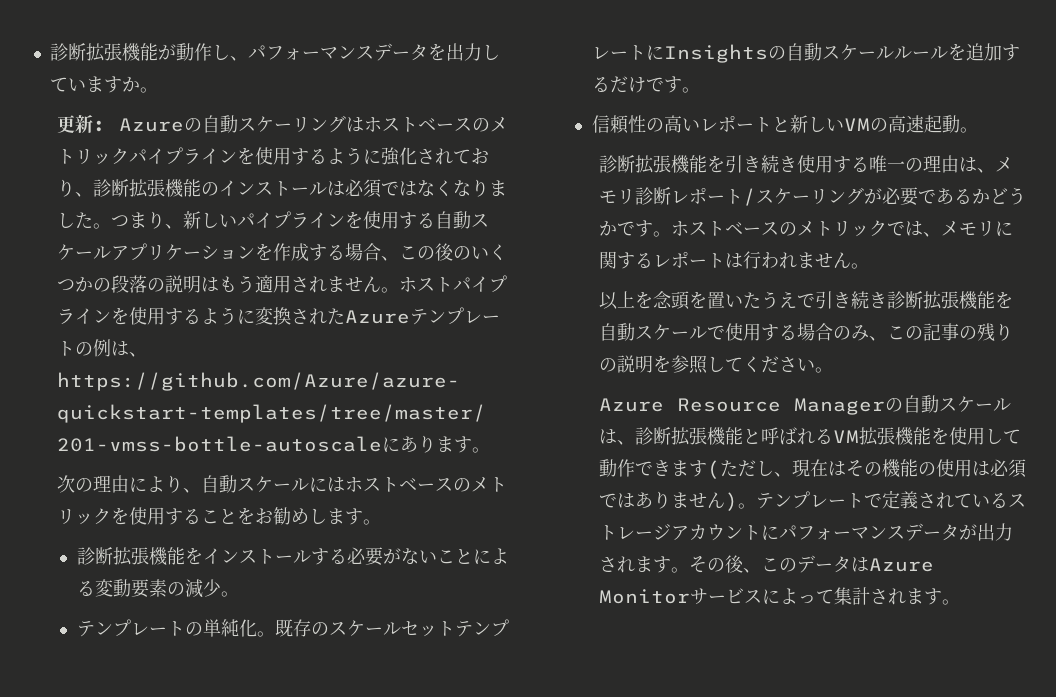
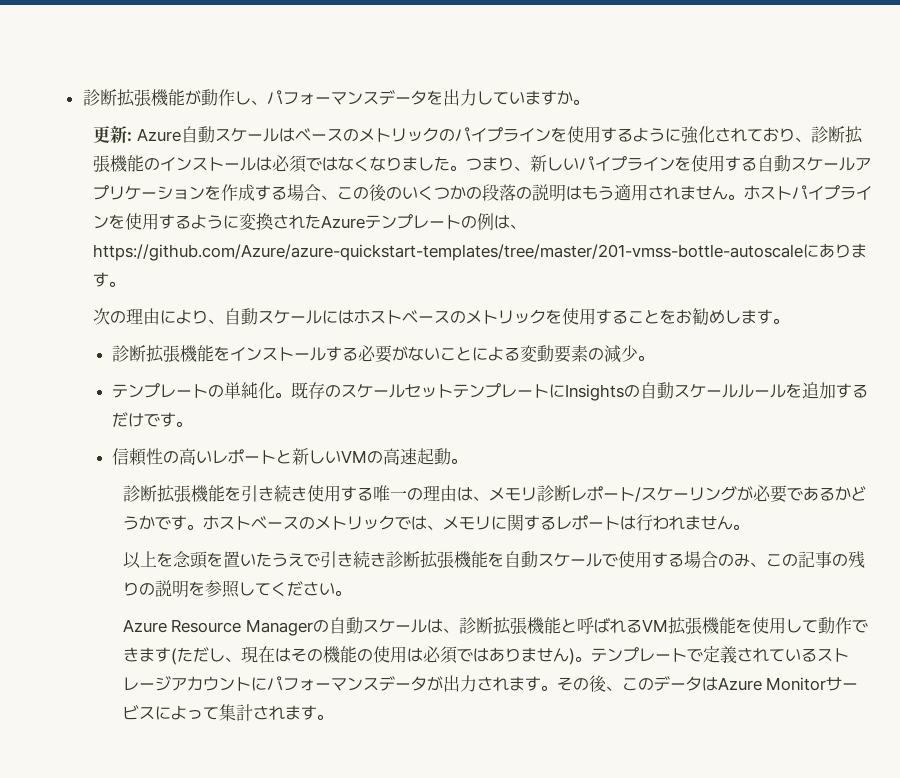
[183,115,508,133] [56,148,129,165] の自動スケーリングはホストベースのメトリック -> [180,126,455,143] 自動スケールはベースのメトリックの

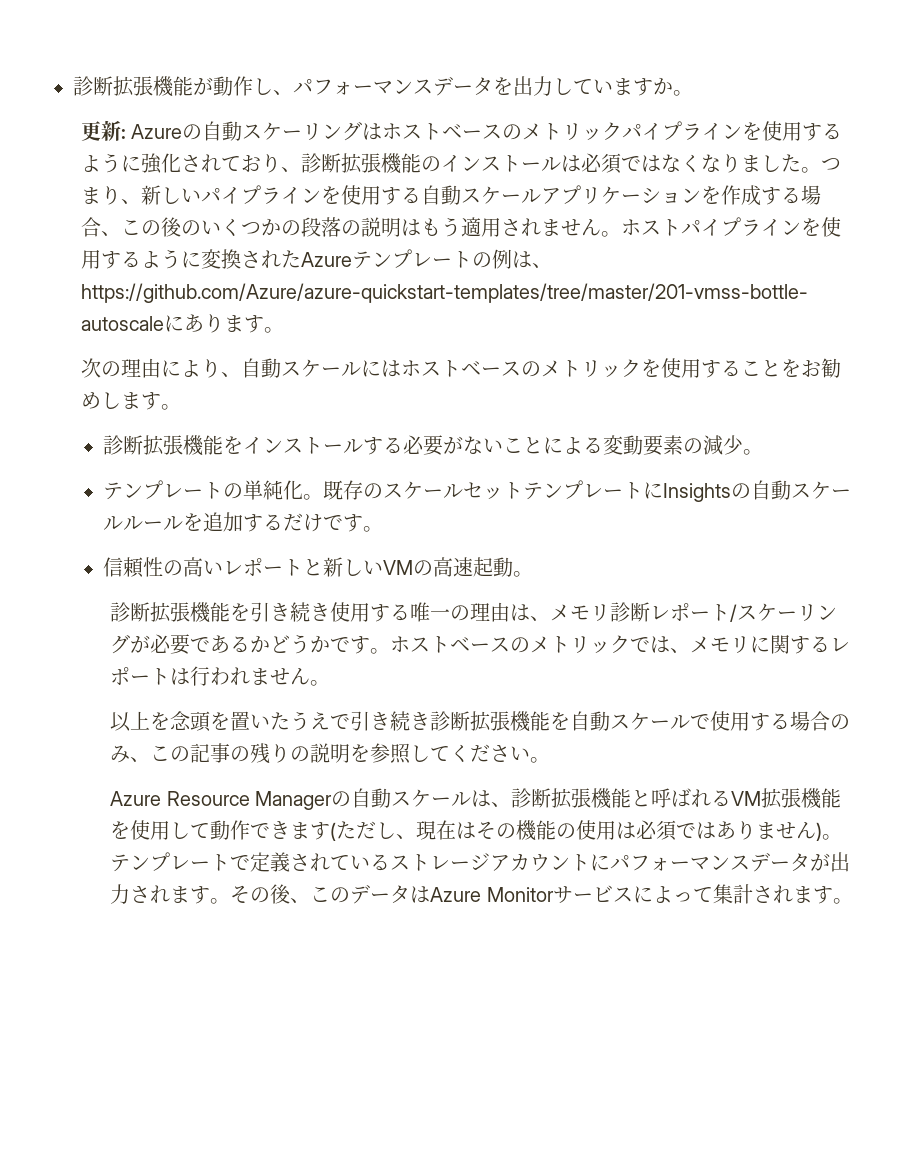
[180,126,455,143] 自動スケールはベースのメトリックの -> [182,121,623,141] の自動スケーリングはホストベースのメトリック

